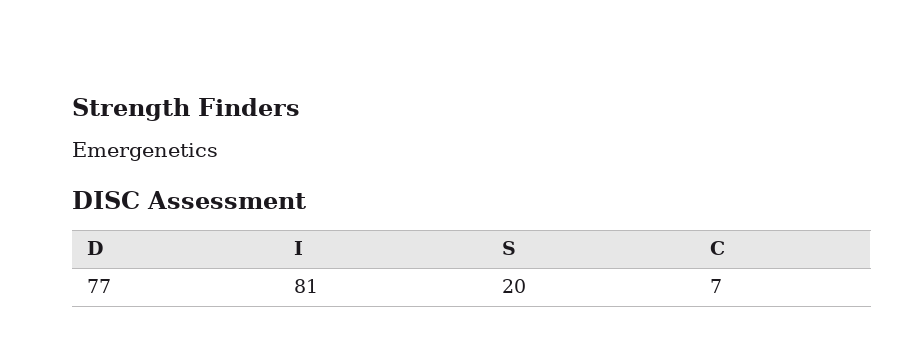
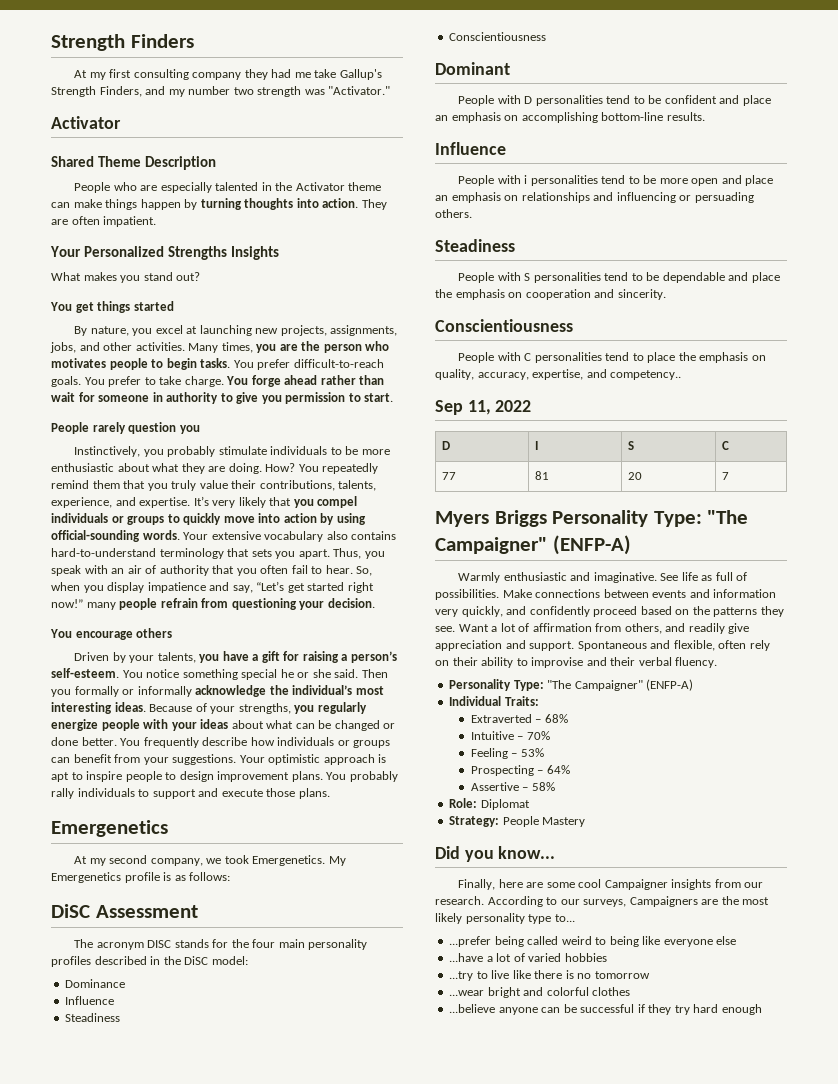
[72,142,218,161] [72,191,306,209] Emergenetics // DISC Assessment -> [74,69,382,80] [51,86,391,97] [51,116,121,129] [51,156,217,170] [74,182,382,193] [51,198,387,210] [51,216,157,227] [50,246,280,260] [51,272,201,283] [50,301,174,313] [74,325,398,336] [50,341,390,353] [51,358,384,370] [51,375,385,387] [51,392,394,404] [51,422,200,434] [74,446,390,457] [51,463,379,474] [51,480,377,491] [51,496,358,508] [51,513,366,525] [51,530,397,542] [51,548,385,559] [51,565,373,576] [51,581,374,593] [51,598,375,610] [50,628,173,640] [74,651,397,663] [51,668,388,680] [51,685,384,697] [51,702,367,714] [51,719,396,731] [51,737,391,748] [51,754,387,765] [51,771,398,782] [51,788,330,799] [51,820,168,837] [74,855,346,866] [51,872,231,883] [51,904,198,918] [74,939,368,950] [51,956,248,967] [65,979,126,988] [65,996,115,1005] [65,1013,121,1022] [449,32,547,41] [435,62,510,75] [458,95,771,106] [435,112,705,123] [435,142,506,155] [458,175,774,186] [435,192,754,203] [435,209,472,218] [435,239,515,252] [458,272,780,283] [435,289,666,300] [435,319,573,332] [458,352,766,363] [435,369,682,380] [435,400,532,415] At my first consulting company they had me take Gallup's Strength Finders, and my number two strength was "Activator." // Activator // Shared Theme Description // People who are especially talented in the Activator theme can make things happen by turning thoughts into action. They are often impatient. // Your Personalized Strengths Insights // What makes you stand out? // You get things started // By nature, you excel at launching new projects, assignments, jobs, and other activities. Many times, you are the person who motivates people to begin tasks. You prefer difficult-to-reach goals. You prefer to take charge. You forge ahead rather than wait for someone in authority to give you permission to start. // People rarely question you // Instinctively, you probably stimulate individuals to be more enthusiastic about what they are doing. How? You repeatedly remind them that you truly value their contributions, talents, experience, and expertise. It’s very likely that you compel individuals or groups to quickly move into action by using official-sounding words. Your extensive vocabulary also contains hard-to-understand terminology that sets you apart. Thus, you speak with an air of authority that you often fail to hear. So, when you display impatience and say, “Let’s get started right now!” many people refrain from questioning your decision. // You encourage others // Driven by your talents, you have a gift for raising a person’s self-esteem. You notice something special he or she said. Then you formally or informally acknowledge the individual’s most interesting ideas. Because of your strengths, you regularly energize people with your ideas about what can be changed or done better. You frequently describe how individuals or groups can benefit from your suggestions. Your optimistic approach is apt to inspire people to design improvement plans. You probably rally individuals to support and execute those plans. // Emergenetics // At my second company, we took Emergenetics. My Emergenetics profile is as follows: // DiSC Assessment // The acronym DISC stands for the four main personality profiles described in the DiSC model: // Dominance // Influence // Steadiness // Conscientiousness // Dominant // People with D personalities tend to be confident and place an emphasis on accomplishing bottom-line results. // Influence // People with i personalities tend to be more open and place an emphasis on relationships and influencing or persuading others. // Steadiness // People with S personalities tend to be dependable and place the emphasis on cooperation and sincerity. // Conscientiousness // People with C personalities tend to place the emphasis on quality, accuracy, expertise, and competency.. // Sep 11, 2022
(723, 286) none -> [435,510,749,527] [435,535,631,555] [458,572,748,583] [435,589,777,600] [435,606,784,617] [435,623,750,634] [435,640,770,651] [435,657,718,668] [449,679,694,691] [449,696,539,706] [470,714,568,723] [470,731,550,740] [470,748,544,759] [470,765,570,776] [470,782,555,791] [449,798,530,810] [449,816,586,827] [435,846,556,862] [458,879,764,890] [435,896,770,907] [435,913,575,924] [449,936,737,947] [449,953,607,962] [449,970,650,981] [449,987,631,998] [449,1004,762,1015] // Myers Briggs Personality Type: "The Campaigner" (ENFP-A) // Warmly enthusiastic and imaginative. See life as full of possibilities. Make connections between events and information very quickly, and confidently proceed based on the patterns they see. Want a lot of affirmation from others, and readily give appreciation and support. Spontaneous and flexible, often rely on their ability to improvise and their verbal fluency. // Personality Type: "The Campaigner" (ENFP-A) // Individual Traits: // Extraverted – 68% // Intuitive – 70% // Feeling – 53% // Prospecting – 64% // Assertive – 58% // Role: Diplomat // Strategy: People Mastery // Did you know... // Finally, here are some cool Campaigner insights from our research. According to our surveys, Campaigners are the most likely personality type to... // ...prefer being called weird to being like everyone else // ...have a lot of varied hobbies // ...try to live like there is no tomorrow // ...wear bright and colorful clothes // ...believe anyone can be successful if they try hard enough

